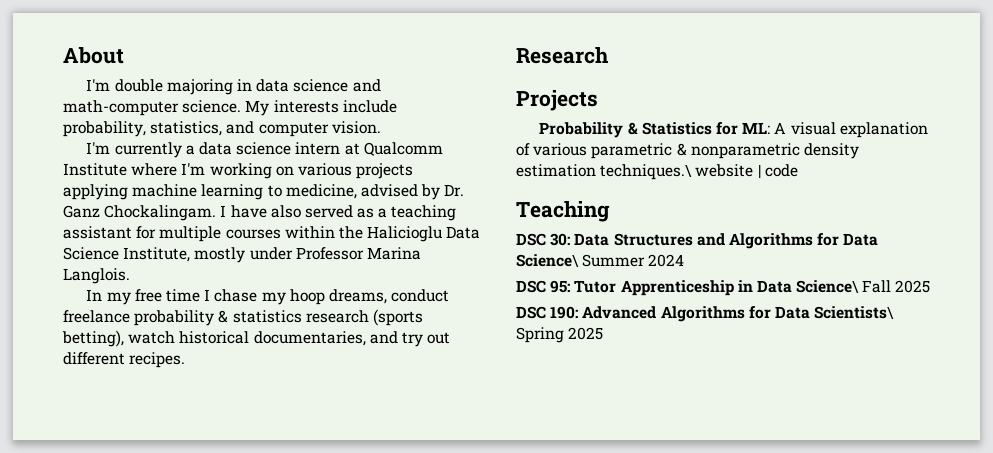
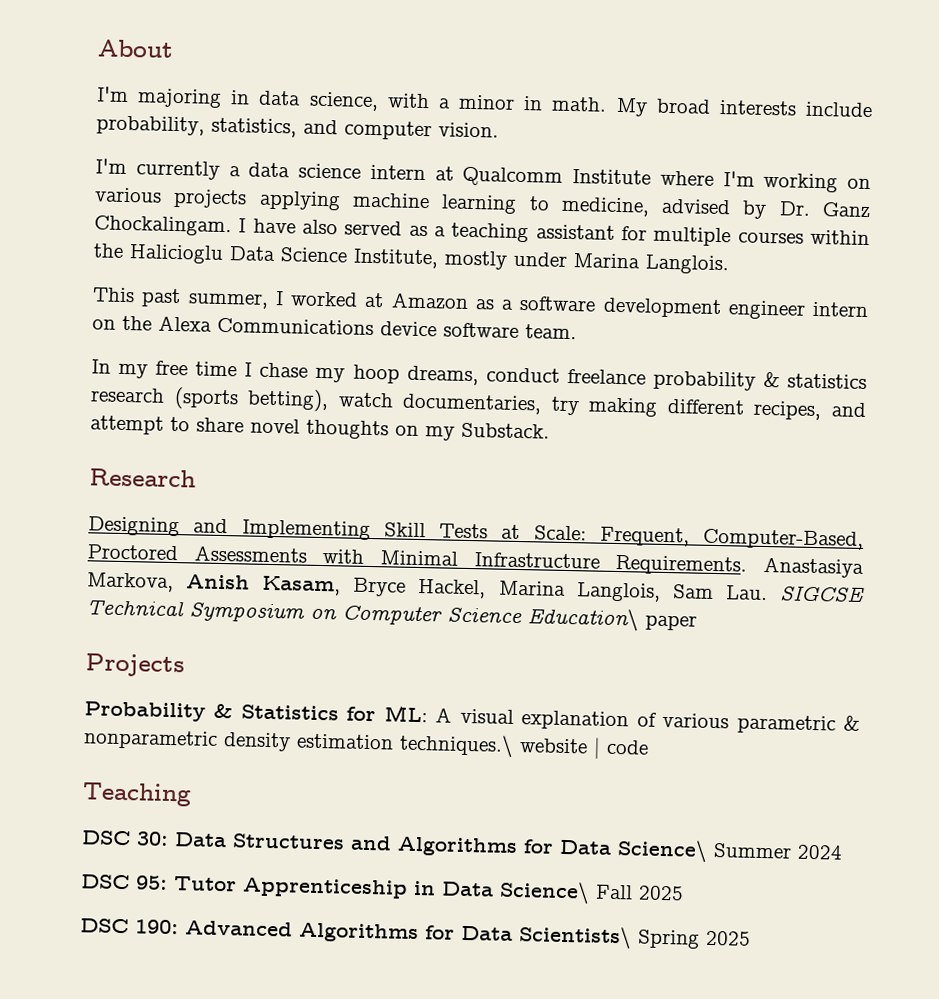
[114,79,163,92] double -> (129, 94) none
[293,79,381,92] [63,100,270,116] science and math-computer science. My -> [308,91,711,117] science, with a minor in math. My broad
[295,247,364,260] Professor -> (568, 259) none
(130, 276) none -> [92,287,869,320] [92,315,577,340] // This past summer, I worked at Amazon as a software development engineer intern on the Alexa Communications device software team.
[179,331,451,347] [63,352,186,368] [516,47,609,64] historical documentaries, and try out different recipes. // Research -> [402,393,867,421] [90,415,550,441] [89,468,196,488] [88,516,864,550] [87,544,864,578] [87,572,865,603] [86,599,697,632] documentaries, try making different recipes, and attempt to share novel thoughts on my Substack. // Research // Designing and Implementing Skill Tests at Scale: Frequent, Computer-Based, Proctored Assessments with Minimal Infrastructure Requirements. Anastasiya Markova, Anish Kasam, Bryce Hackel, Marina Langlois, Sam Lau. SIGCSE Technical Symposium on Computer Science Education\ paper

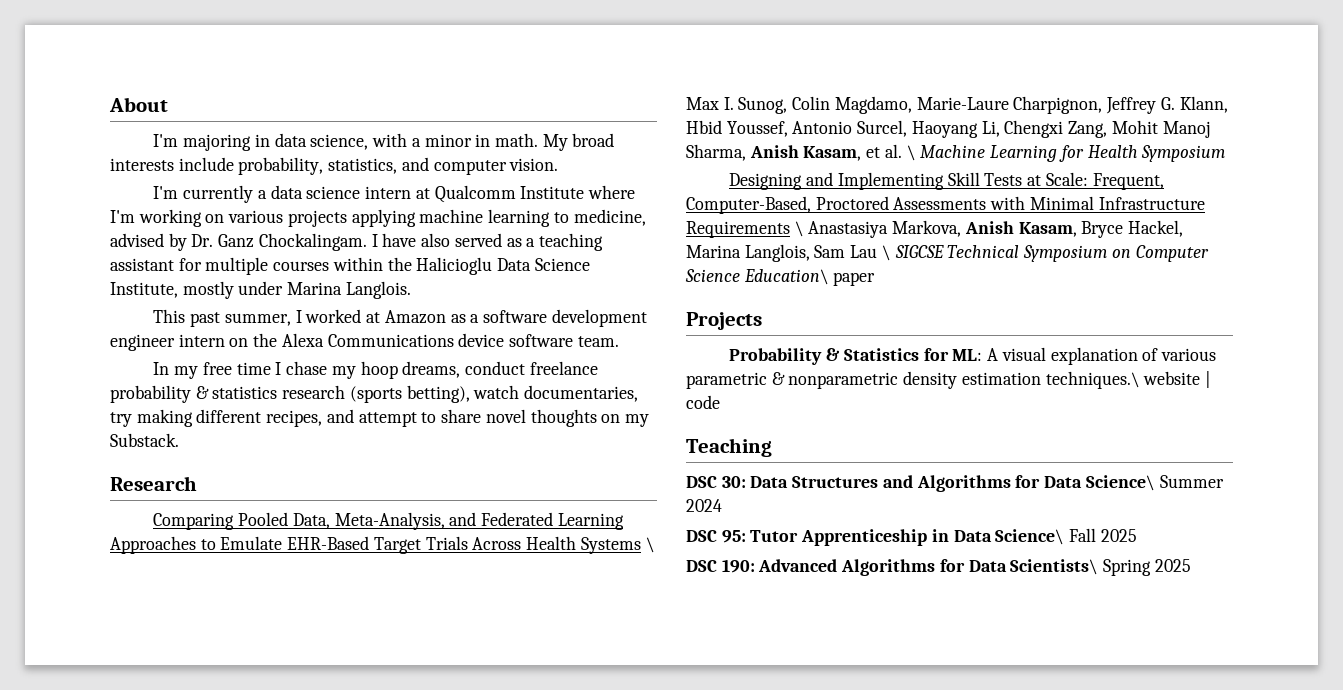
(196, 478) none -> [153,512,624,530] [110,536,655,554] [686,96,1228,114] [686,120,1211,138] [686,144,1226,162] // Comparing Pooled Data, Meta-Analysis, and Federated Learning Approaches to Emulate EHR-Based Target Trials Across Health Systems \ Max I. Sunog, Colin Magdamo, Marie-Laure Charpignon, Jeffrey G. Klann, Hbid Youssef, Antonio Surcel, Haoyang Li, Chengxi Zang, Mohit Manoj Sharma, Anish Kasam, et al. \ Machine Learning for Health Symposium
[615,554,748,576] Requirements. -> [686,221,804,238] Requirements \
[725,585,768,601] Lau. -> [850,245,891,261] Lau \

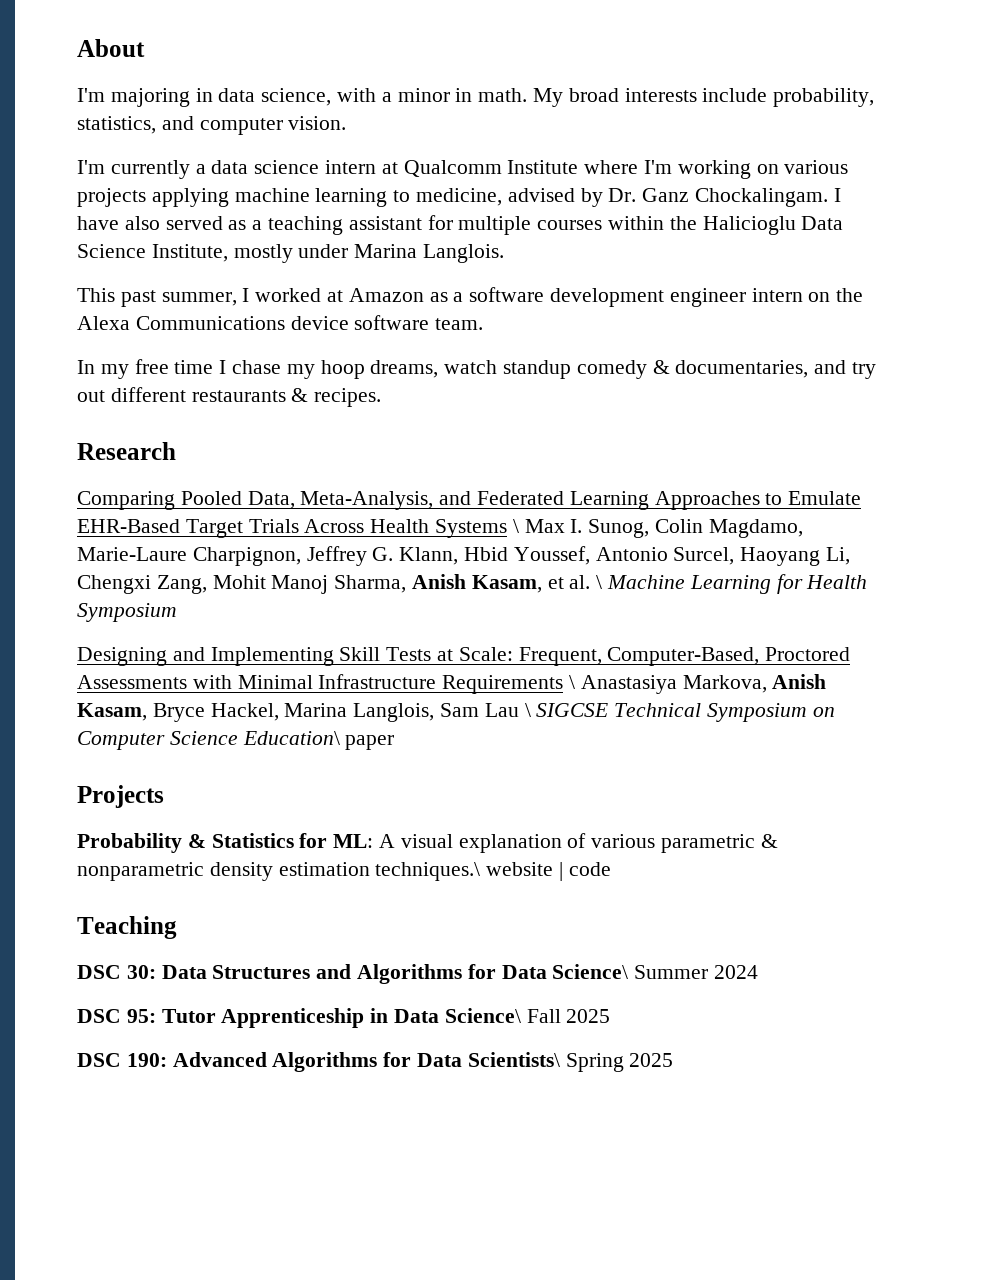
[465,361,598,375] [110,385,639,403] [110,409,649,427] [110,433,179,447] conduct freelance probability & statistics research (sports betting), watch documentaries, try making different recipes, and attempt to share novel thoughts on my Substack. -> [444,360,877,379] [77,387,382,407] watch standup comedy & documentaries, and try out different restaurants & recipes.

